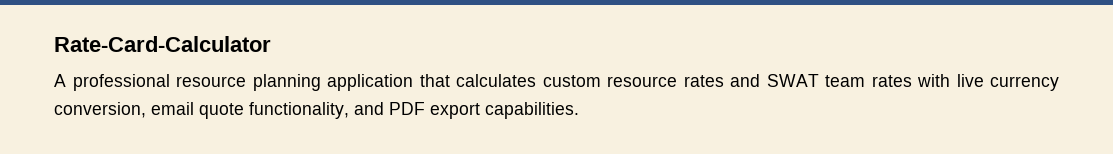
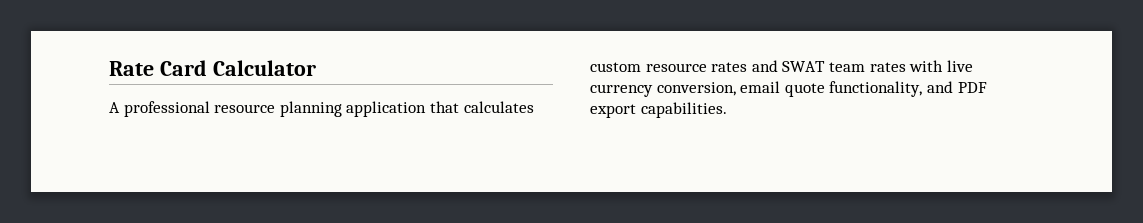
[54,36,271,52] Rate-Card-Calculator -> [109,60,316,76] Rate Card Calculator

